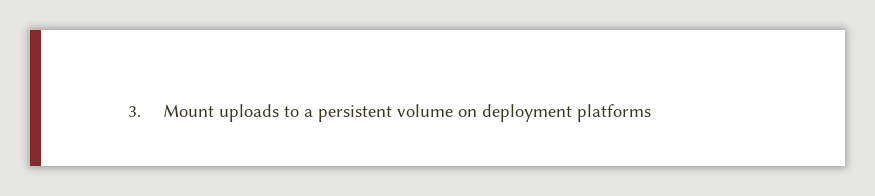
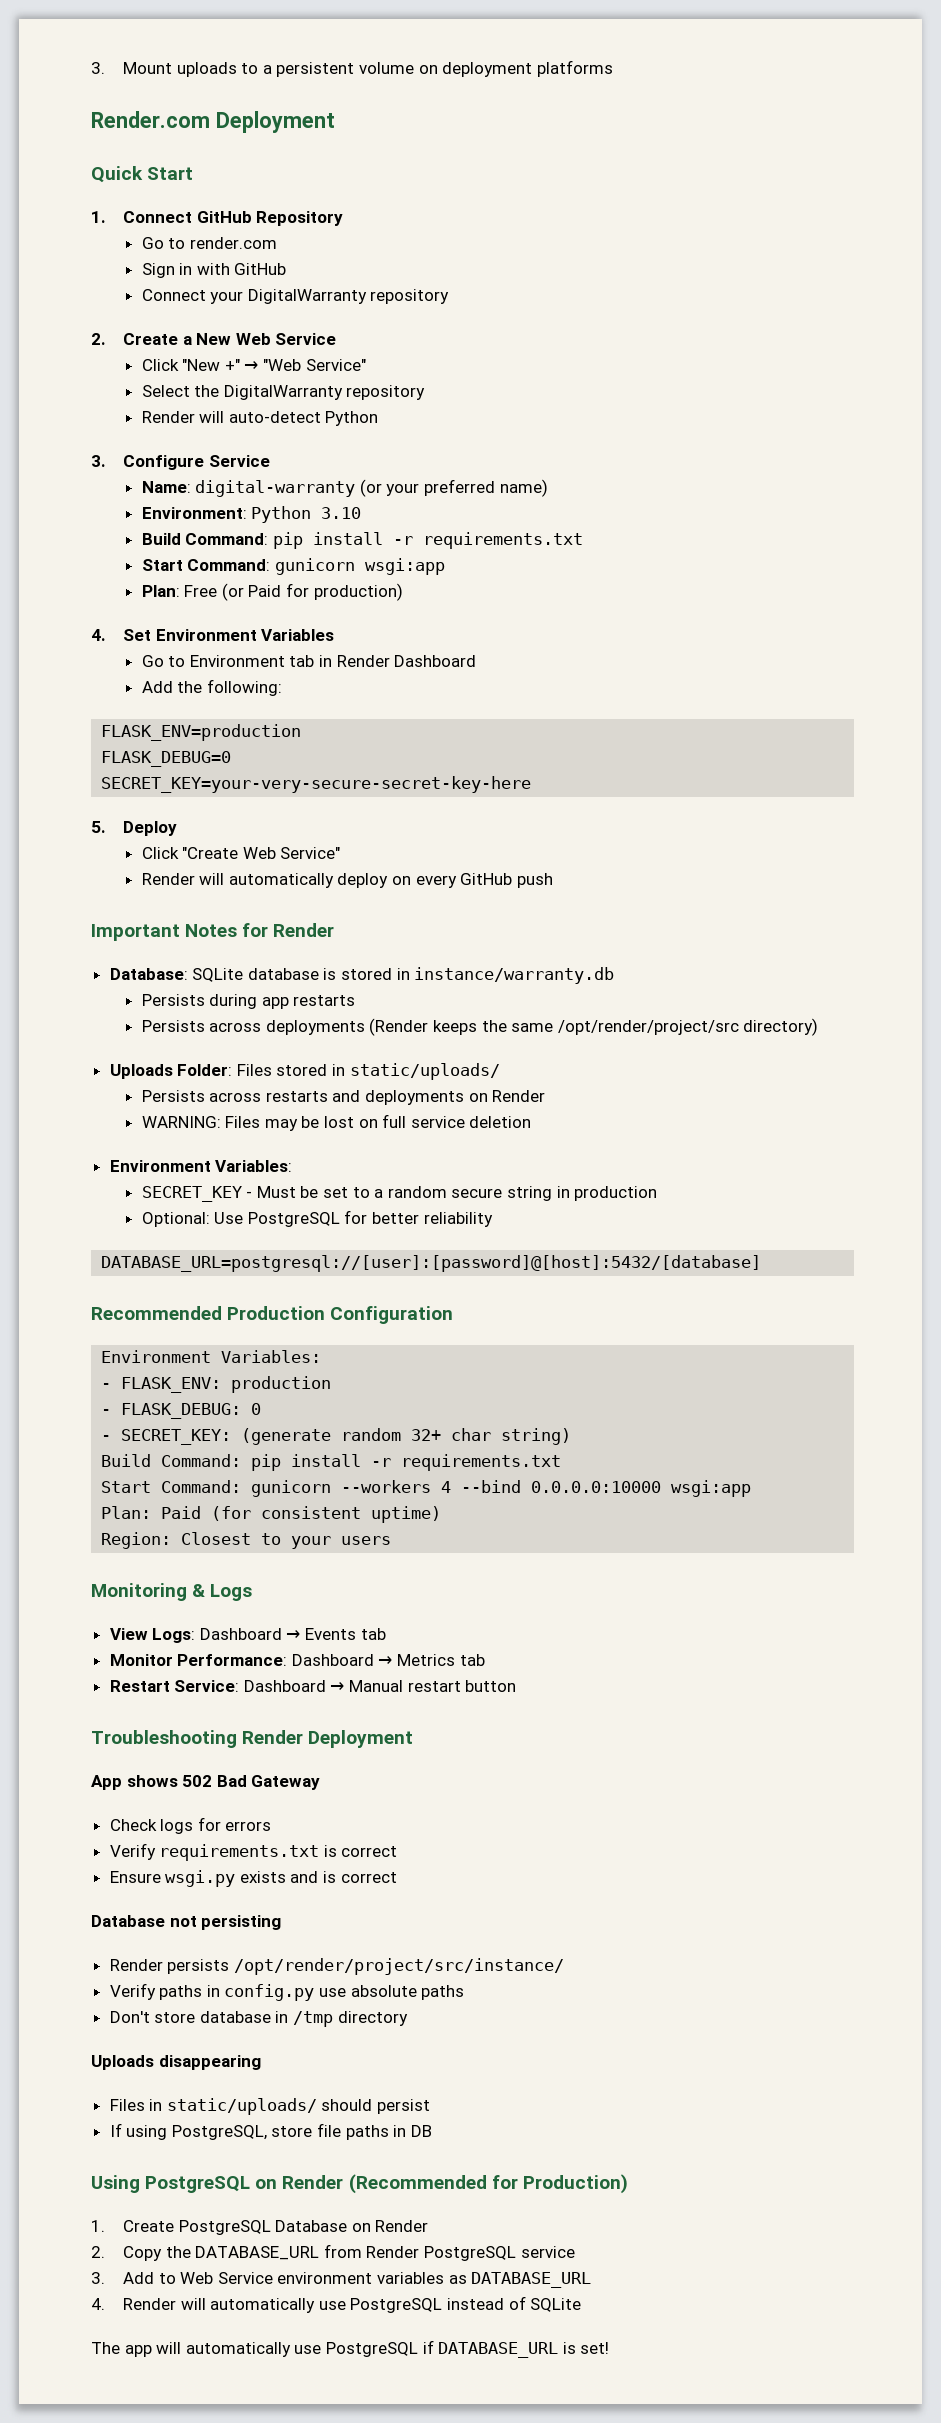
(651, 113) none -> [91,111,335,133] [91,166,194,183] [91,211,344,226] [141,237,277,249] [141,263,287,278] [141,289,450,304] [91,333,337,345] [141,359,366,371] [141,385,426,400] [141,411,379,426] [91,455,270,470] [141,479,548,497] [141,506,362,523] [141,532,583,549] [141,558,445,575] [141,583,403,601] [91,629,335,641] [141,655,477,667] [141,679,282,696] [101,724,302,741] [101,751,232,767] [101,776,532,793] [91,821,178,836] [141,847,341,859] [141,873,553,888] [91,923,335,941] [109,967,615,984] [141,994,356,1009] [141,1018,819,1036] [109,1063,500,1080] [141,1090,546,1105] [141,1114,532,1131] [109,1160,293,1172] [141,1186,658,1202] [141,1210,493,1227] [101,1255,762,1272] [91,1306,454,1324] [101,1350,322,1363] [101,1376,332,1393] [101,1403,262,1419] [101,1428,572,1445] [101,1454,562,1471] [101,1480,752,1497] [101,1506,442,1523] [101,1532,392,1549] [91,1583,253,1601] [109,1628,386,1643] [109,1654,485,1666] [109,1680,517,1692] [91,1730,414,1748] [91,1775,321,1790] [109,1817,272,1834] [109,1843,398,1861] [109,1870,397,1887] [91,1915,282,1930] [109,1958,564,1975] [109,1983,465,2001] [109,2011,408,2027] [91,2055,261,2070] [109,2098,431,2115] [109,2123,432,2140] [91,2174,628,2194] [91,2220,429,2235] [91,2244,575,2261] [91,2272,592,2288] [91,2296,582,2313] [91,2340,610,2358] // Render.com Deployment // Quick Start // 1. Connect GitHub Repository // Go to render.com // Sign in with GitHub // Connect your DigitalWarranty repository // 2. Create a New Web Service // Click "New +" → "Web Service" // Select the DigitalWarranty repository // Render will auto-detect Python // 3. Configure Service // Name: digital-warranty (or your preferred name) // Environment: Python 3.10 // Build Command: pip install -r requirements.txt // Start Command: gunicorn wsgi:app // Plan: Free (or Paid for production) // 4. Set Environment Variables // Go to Environment tab in Render Dashboard // Add the following: // FLASK_ENV=production // FLASK_DEBUG=0 // SECRET_KEY=your-very-secure-secret-key-here // 5. Deploy // Click "Create Web Service" // Render will automatically deploy on every GitHub push // Important Notes for Render // Database: SQLite database is stored in instance/warranty.db // Persists during app restarts // Persists across deployments (Render keeps the same /opt/render/project/src directory) // Uploads Folder: Files stored in static/uploads/ // Persists across restarts and deployments on Render // WARNING: Files may be lost on full service deletion // Environment Variables: // SECRET_KEY - Must be set to a random secure string in production // Optional: Use PostgreSQL for better reliability // DATABASE_URL=postgresql://[user]:[password]@[host]:5432/[database] // Recommended Production Configuration // Environment Variables: // - FLASK_ENV: production // - FLASK_DEBUG: 0 // - SECRET_KEY: (generate random 32+ char string) // Build Command: pip install -r requirements.txt // Start Command: gunicorn --workers 4 --bind 0.0.0.0:10000 wsgi:app // Plan: Paid (for consistent uptime) // Region: Closest to your users // Monitoring & Logs // View Logs: Dashboard → Events tab // Monitor Performance: Dashboard → Metrics tab // Restart Service: Dashboard → Manual restart button // Troubleshooting Render Deployment // App shows 502 Bad Gateway // Check logs for errors // Verify requirements.txt is correct // Ensure wsgi.py exists and is correct // Database not persisting // Render persists /opt/render/project/src/instance/ // Verify paths in config.py use absolute paths // Don't store database in /tmp directory // Uploads disappearing // Files in static/uploads/ should persist // If using PostgreSQL, store file paths in DB // Using PostgreSQL on Render (Recommended for Production) // 1. Create PostgreSQL Database on Render // 2. Copy the DATABASE_URL from Render PostgreSQL service // 3. Add to Web Service environment variables as DATABASE_URL // 4. Render will automatically use PostgreSQL instead of SQLite // The app will automatically use PostgreSQL if DATABASE_URL is set!

